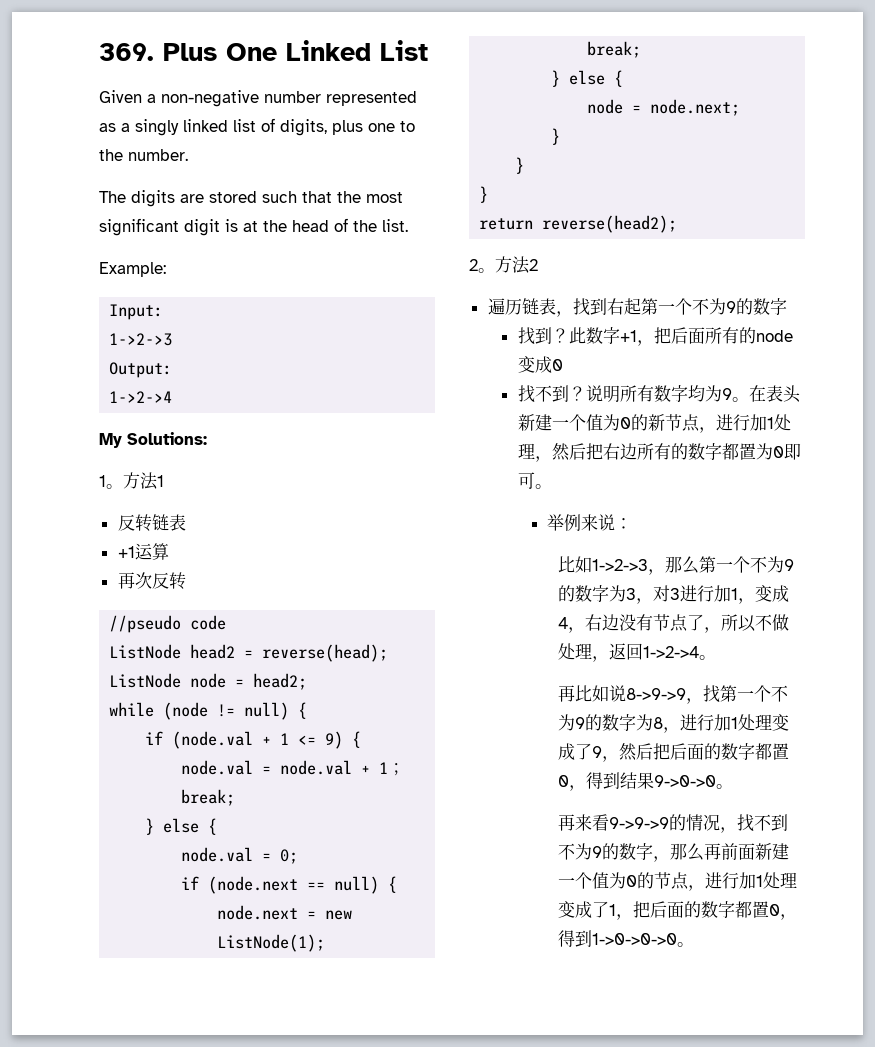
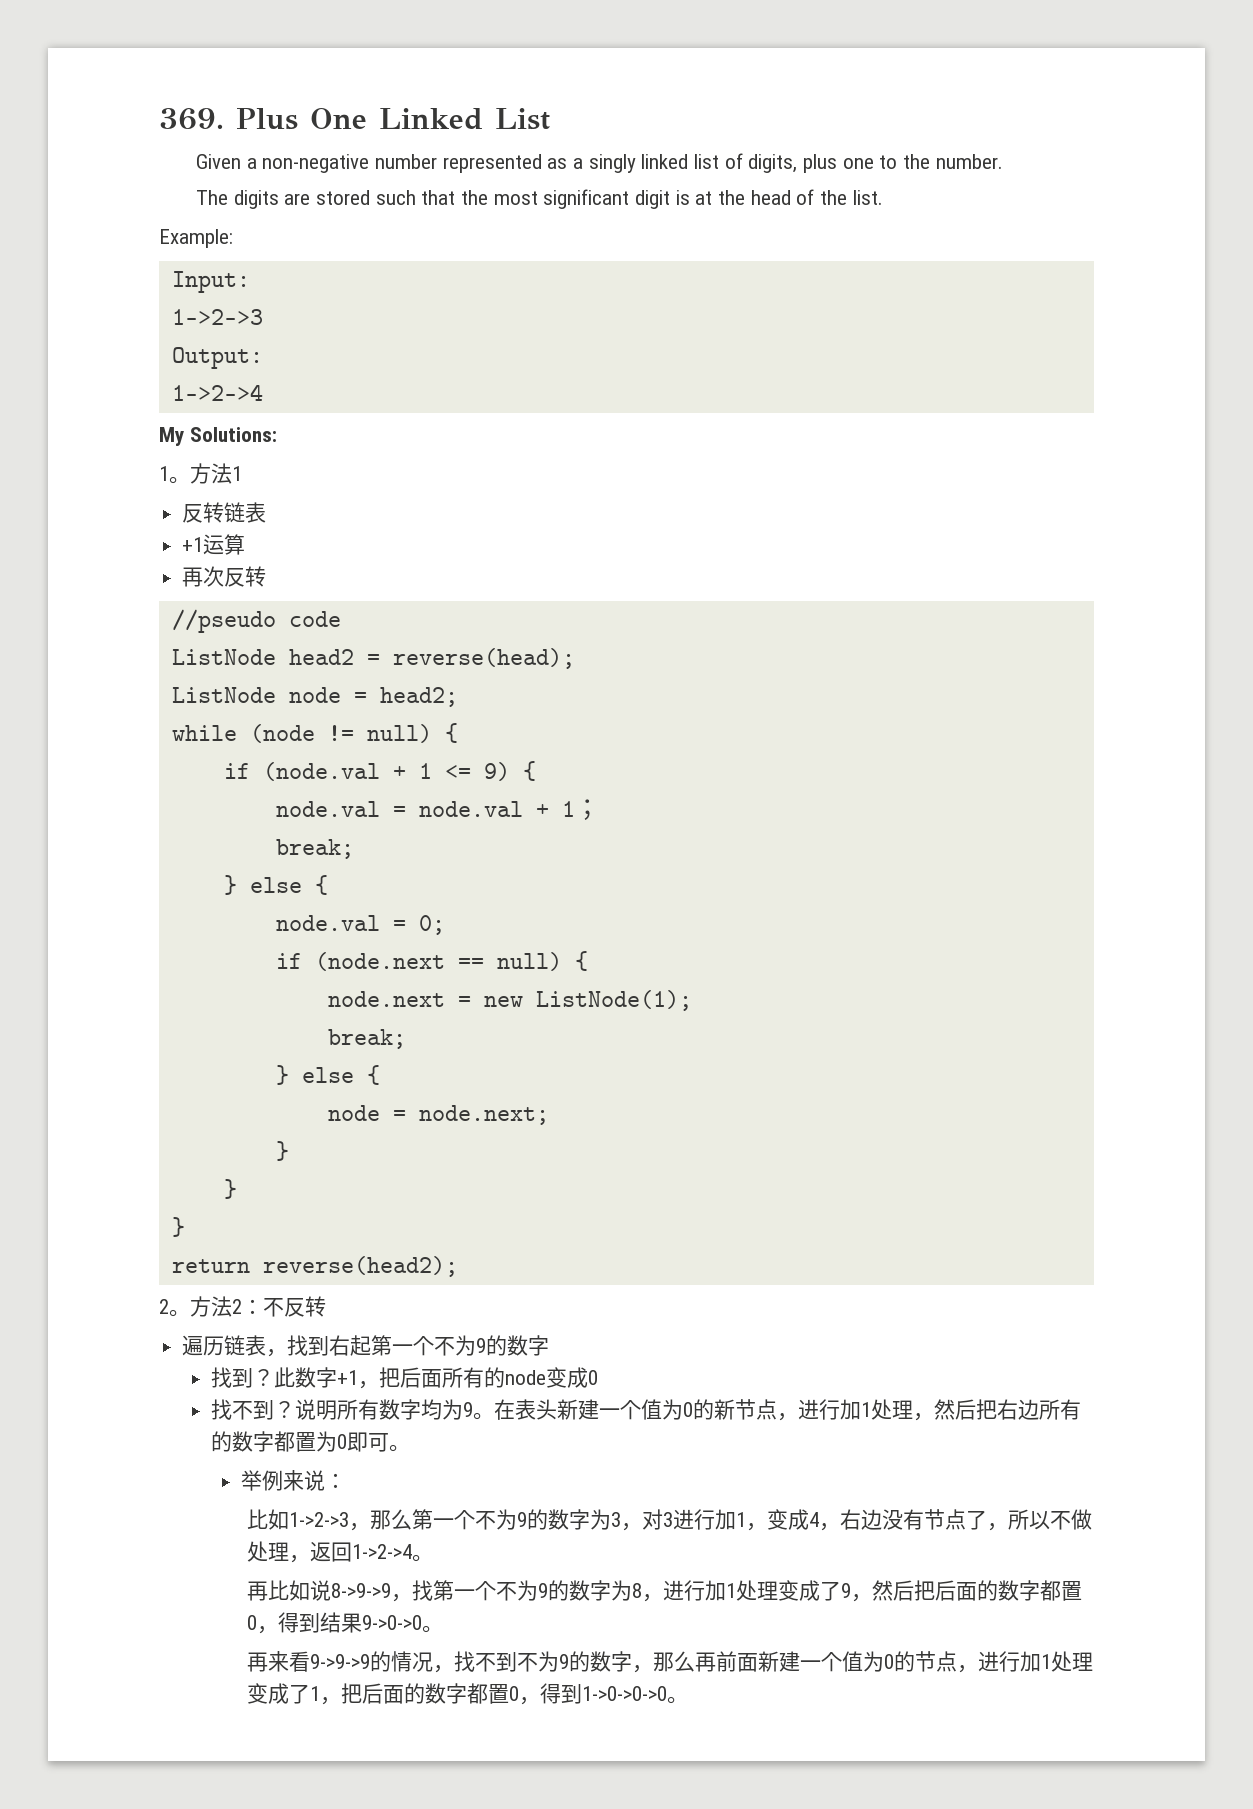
(538, 265) none -> [242,1296,326,1317] ：不反转

